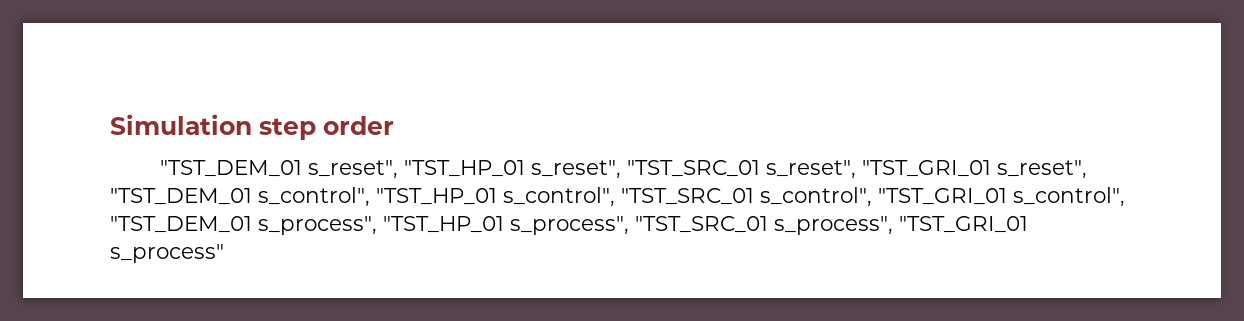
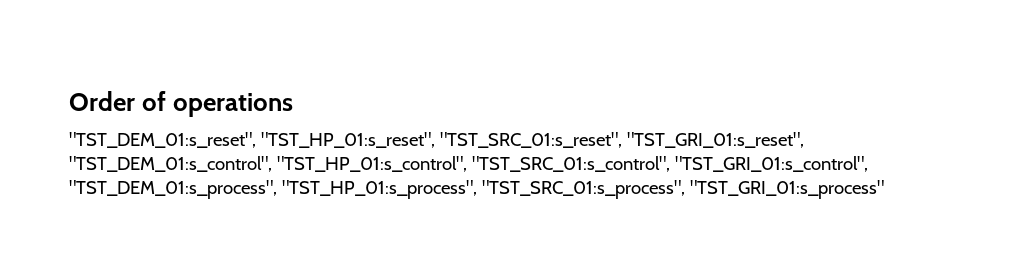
[110,114,394,140] [159,160,1087,179] [110,187,1125,207] [110,216,1028,235] [110,244,224,263] Simulation step order // "TST_DEM_01 s_reset", "TST_HP_01 s_reset", "TST_SRC_01 s_reset", "TST_GRI_01 s_reset", "TST_DEM_01 s_control", "TST_HP_01 s_control", "TST_SRC_01 s_control", "TST_GRI_01 s_control", "TST_DEM_01 s_process", "TST_HP_01 s_process", "TST_SRC_01 s_process", "TST_GRI_01 s_process" -> [69,91,294,117] [69,132,804,148] [69,156,868,172] [69,180,884,199] Order of operations // "TST_DEM_01:s_reset", "TST_HP_01:s_reset", "TST_SRC_01:s_reset", "TST_GRI_01:s_reset", "TST_DEM_01:s_control", "TST_HP_01:s_control", "TST_SRC_01:s_control", "TST_GRI_01:s_control", "TST_DEM_01:s_process", "TST_HP_01:s_process", "TST_SRC_01:s_process", "TST_GRI_01:s_process"

